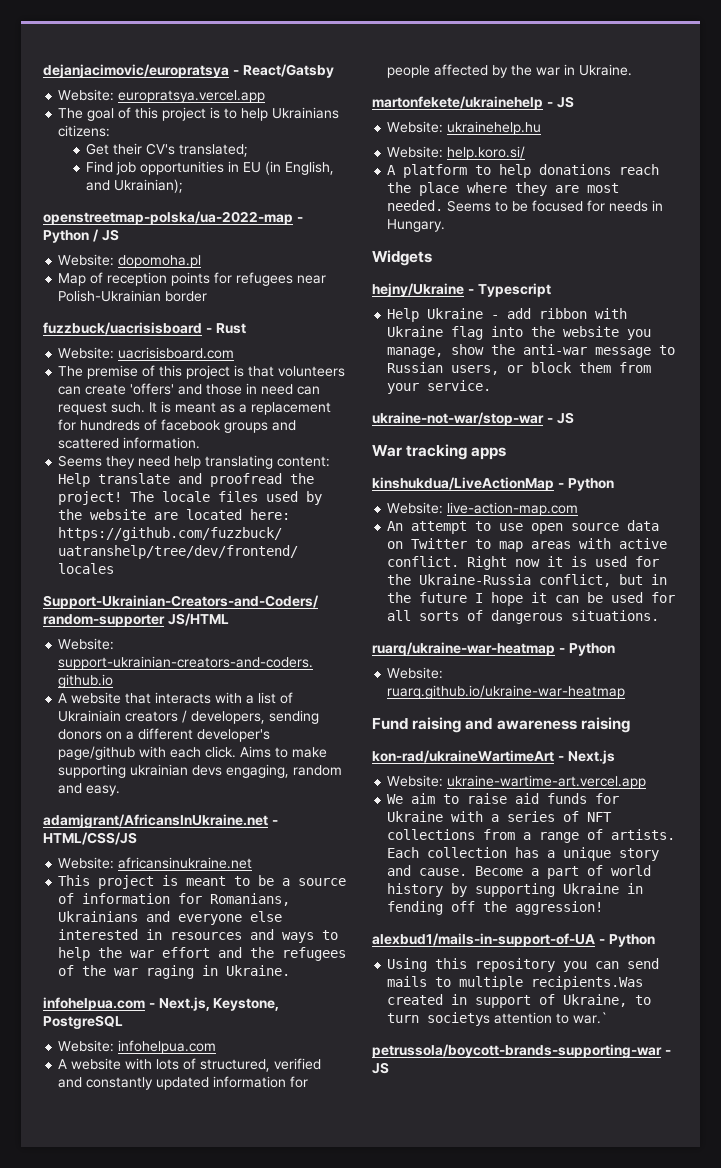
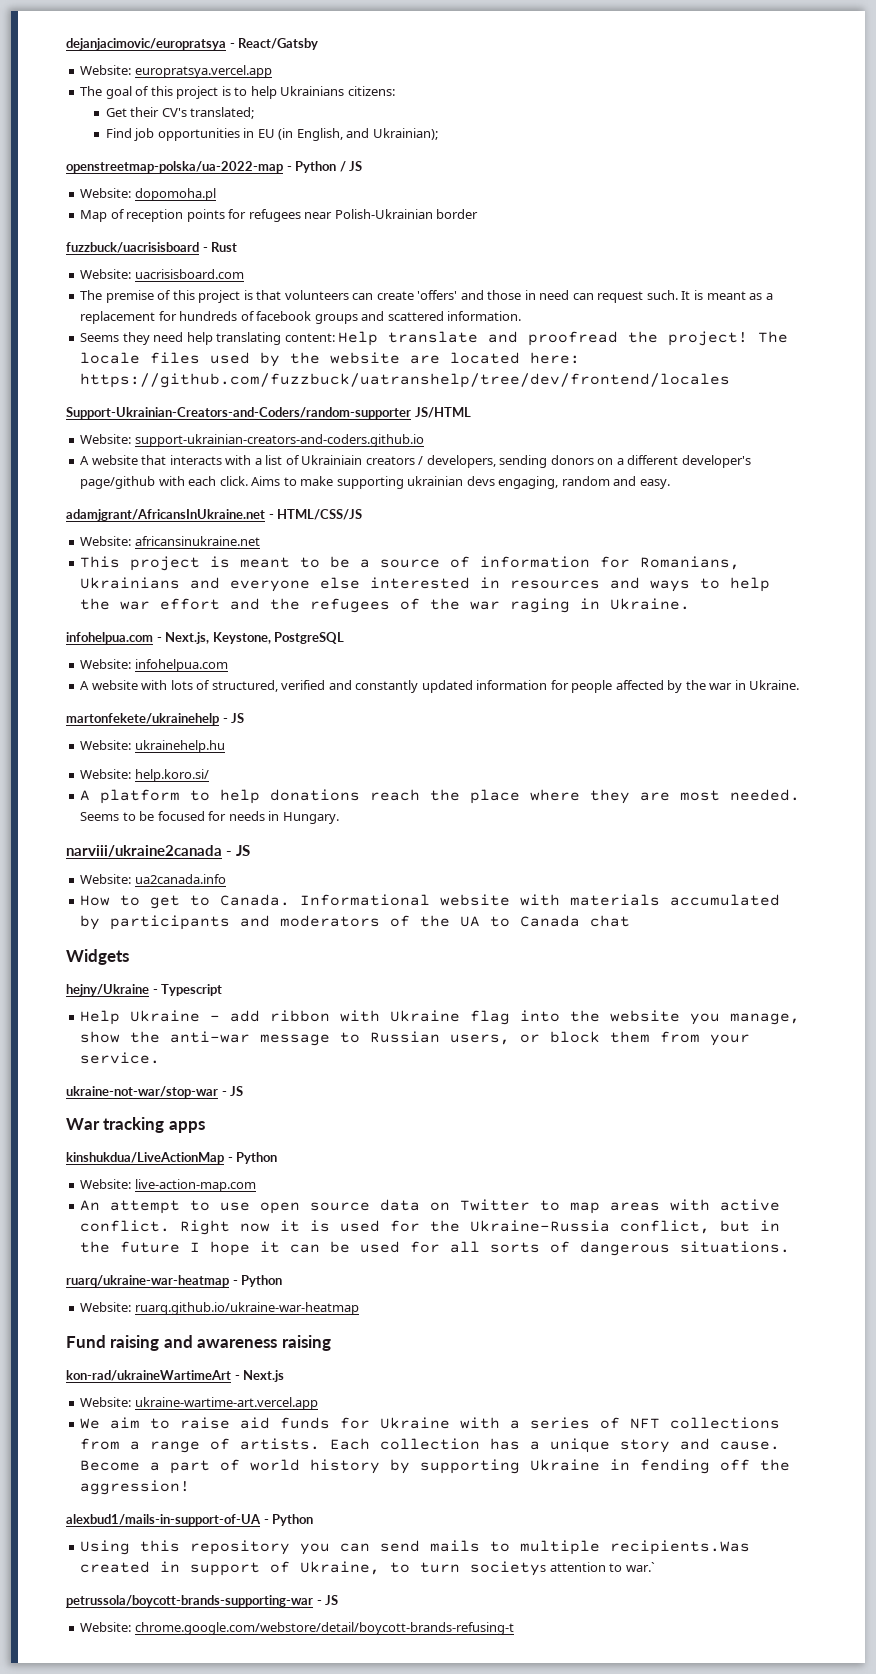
(446, 225) none -> [66,845,250,857] [80,874,226,884] [80,894,781,909] [80,915,631,930] // narviii/ukraine2canada - JS // Website: ua2canada.info // How to get to Canada. Informational website with materials accumulated by participants and moderators of the UA to Canada chat
(389, 1068) none -> [80,1622,514,1635] // Website: chrome.google.com/webstore/detail/boycott-brands-refusing-t

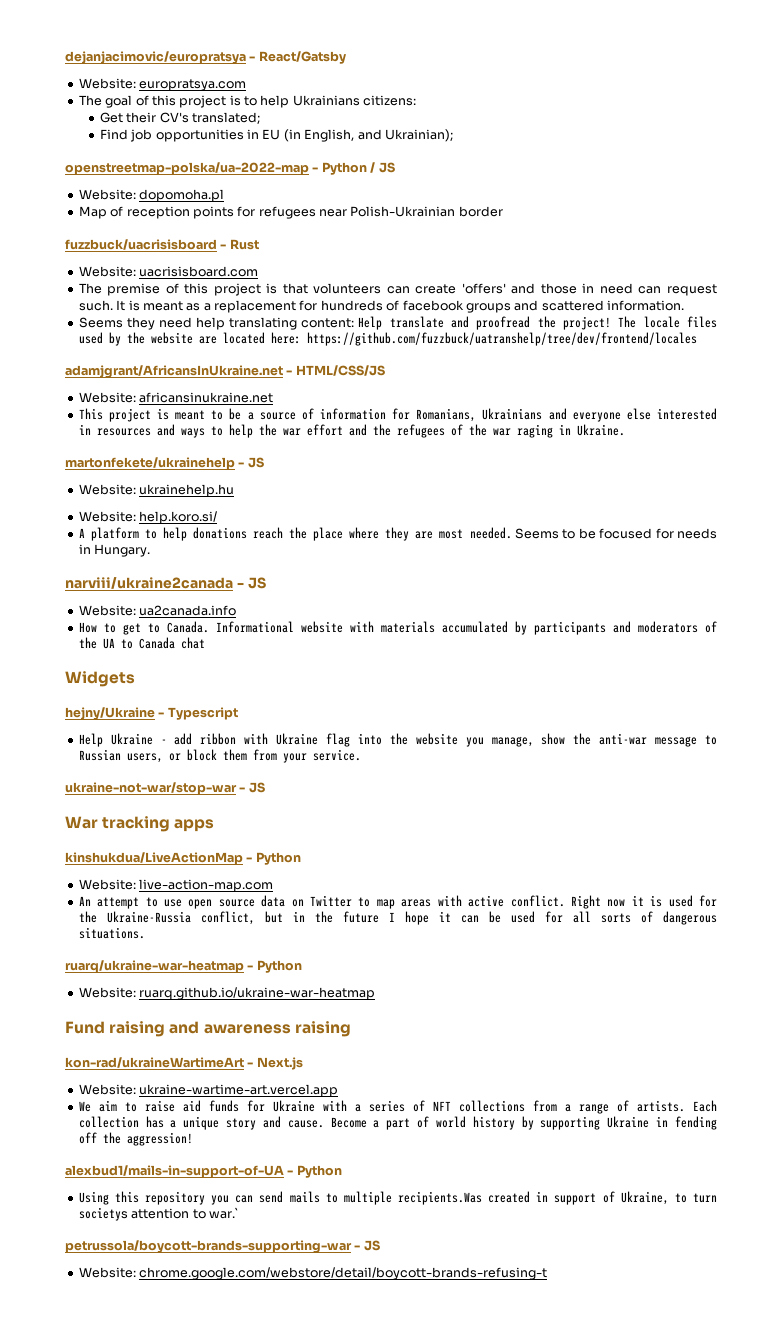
[134,65,272,78] europratsya.vercel.app -> [139,79,247,91] europratsya.com
[66,407,471,419] [80,434,424,447] [80,455,751,468] [80,476,670,489] // Support-Ukrainian-Creators-and-Coders/random-supporter JS/HTML // Website: support-ukrainian-creators-and-coders.github.io // A website that interacts with a list of Ukrainiain creators / developers, sending donors on a different developer's page/github with each click. Aims to make supporting ukrainian devs engaging, random and easy. -> (697, 339) none
[66,632,345,644] [80,659,228,672] [80,680,800,693] // infohelpua.com - Next.js, Keystone, PostgreSQL // Website: infohelpua.com // A website with lots of structured, verified and constantly updated information for people affected by the war in Ukraine. -> (625, 430) none

